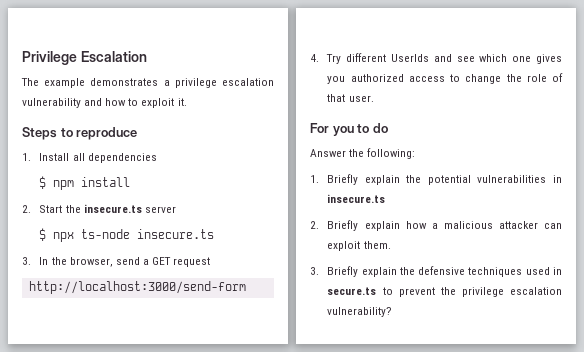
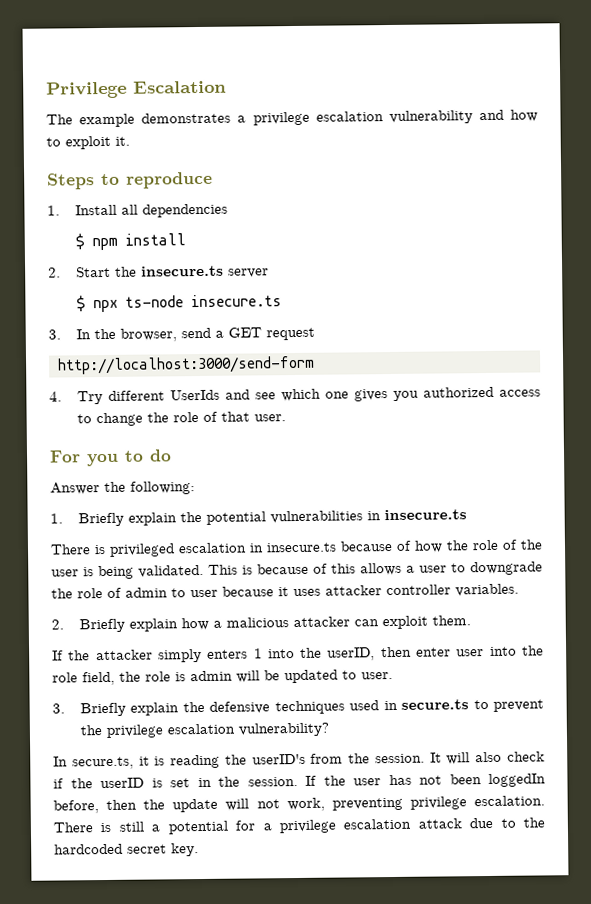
(386, 198) none -> [50,539,543,557] [51,561,543,580] [51,583,519,599] // There is privileged escalation in insecure.ts because of how the role of the user is being validated. This is because of this allows a user to downgrade the role of admin to user because it uses attacker controller variables.
(391, 245) none -> [52,645,545,663] [52,669,393,686] // If the attacker simply enters 1 into the userID, then enter user into the role field, the role is admin will be updated to user.
(393, 312) none -> [53,751,545,770] [53,773,546,789] [53,795,545,814] [53,817,545,835] [54,843,199,857] // In secure.ts, it is reading the userID's from the session. It will also check if the userID is set in the session. If the user has not been loggedIn before, then the update will not work, preventing privilege escalation. There is still a potential for a privilege escalation attack due to the hardcoded secret key.

